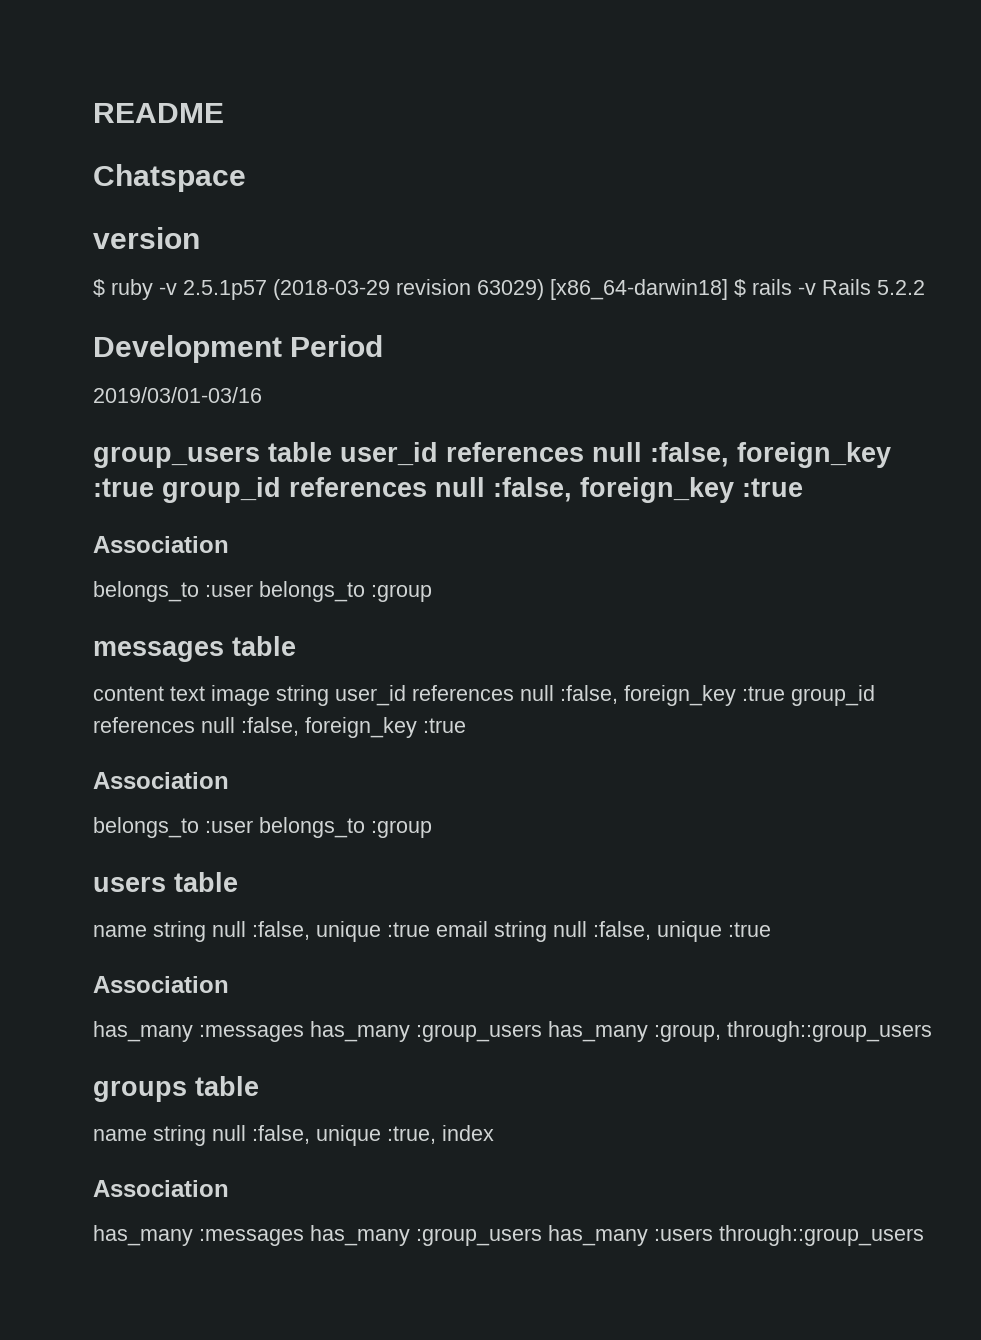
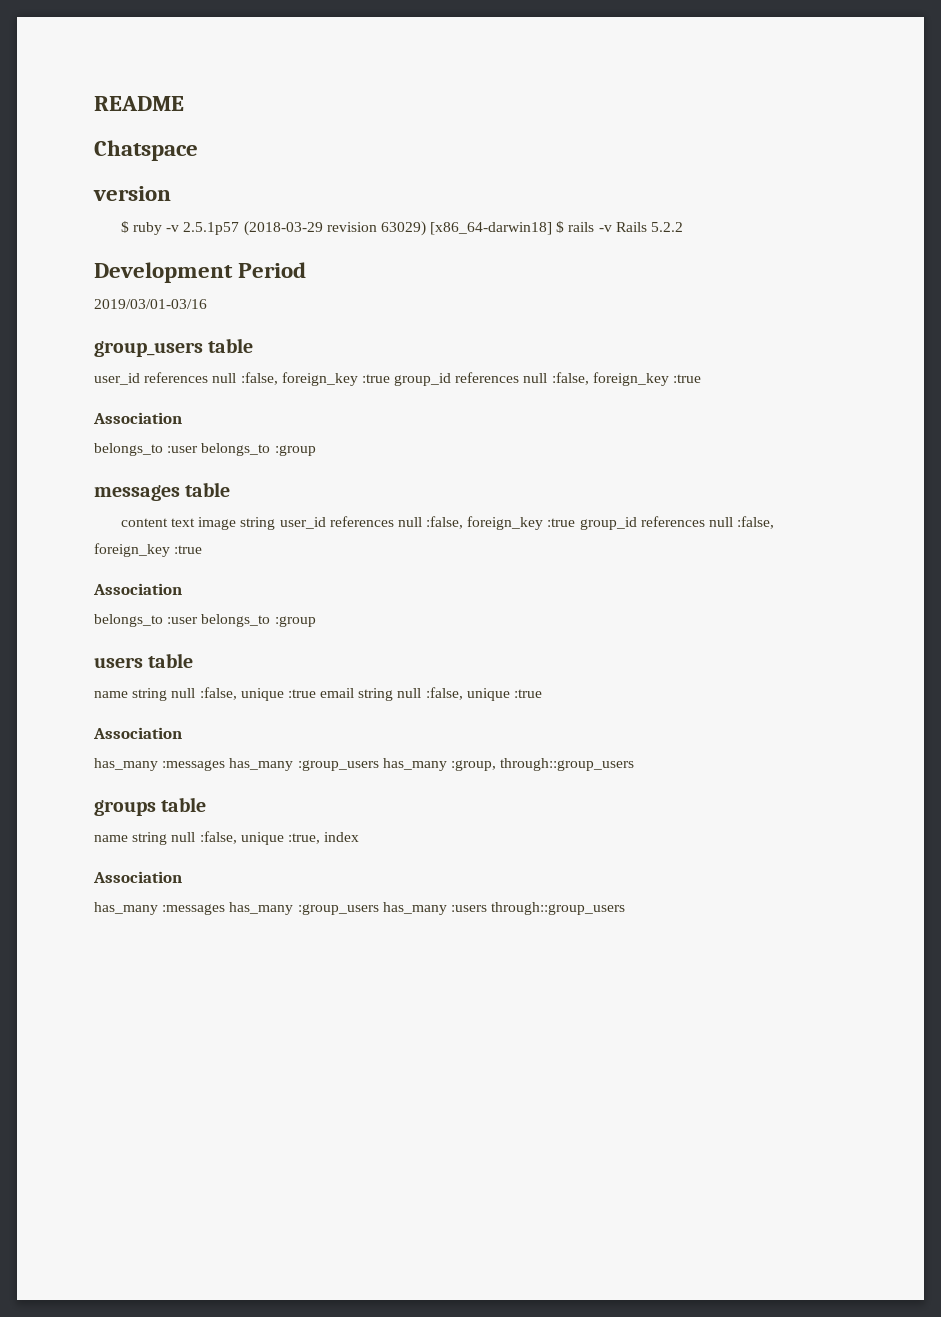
(332, 452) none -> (254, 345) //

